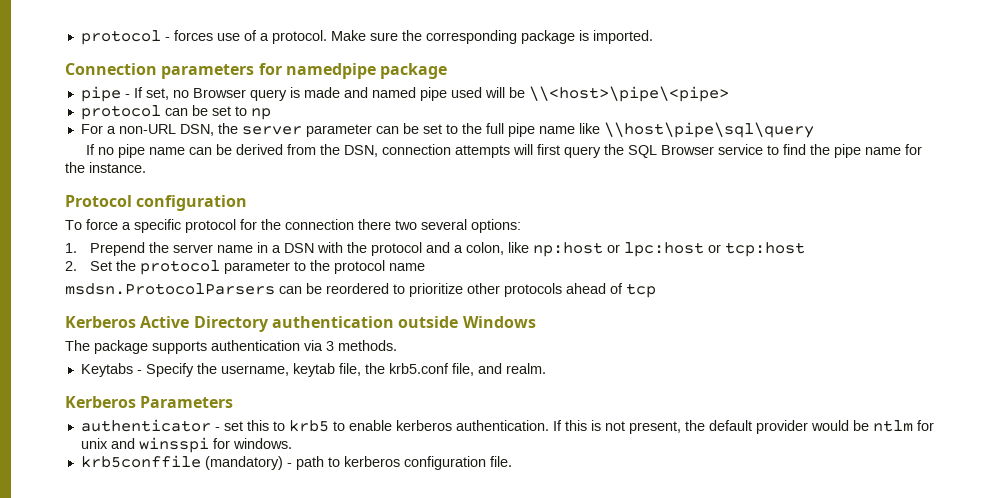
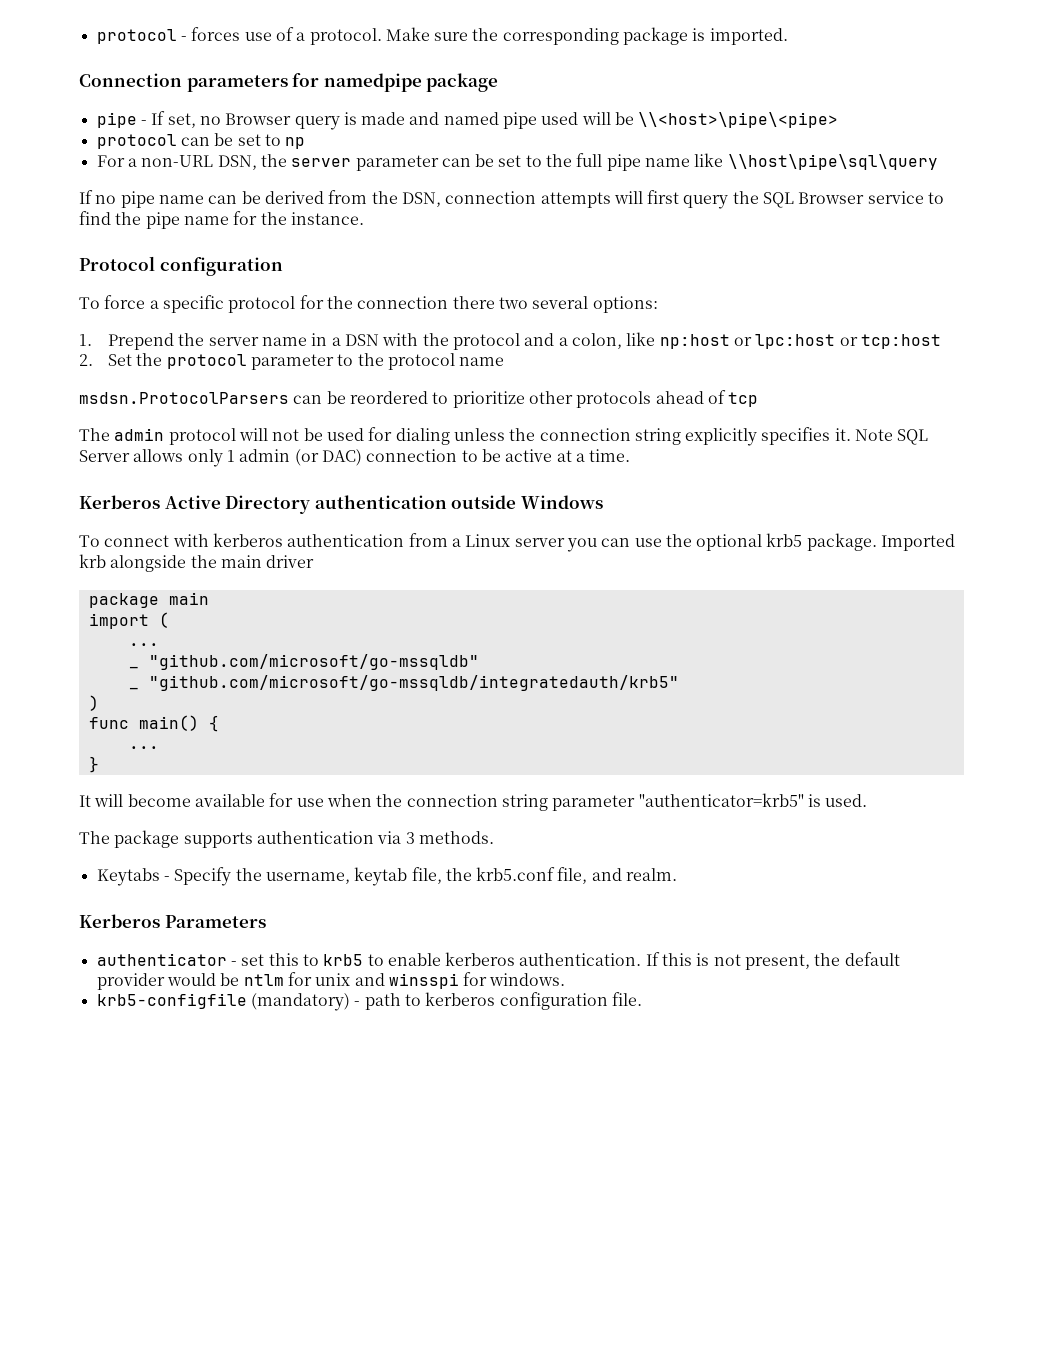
(656, 290) none -> [79,427,929,446] [79,449,631,467] // The admin protocol will not be used for dialing unless the connection string explicitly specifies it. Note SQL Server allows only 1 admin (or DAC) connection to be active at a time.
(536, 322) none -> [79,533,956,552] [79,554,315,572] [88,592,209,608] [88,612,169,629] [128,643,159,646] [128,654,479,670] [128,675,679,691] [88,695,99,711] [88,715,219,732] [128,746,159,749] [88,756,99,773] [79,793,868,811] // To connect with kerberos authentication from a Linux server you can use the optional krb5 package. Imported krb alongside the main driver // package main // import ( // ... // _ "github.com/microsoft/go-mssqldb" // _ "github.com/microsoft/go-mssqldb/integratedauth/krb5" // ) // func main() { // ... // } // It will become available for use when the connection string parameter "authenticator=krb5" is used.
[80,455,201,468] krb5conffile -> [96,993,247,1009] krb5-configfile

